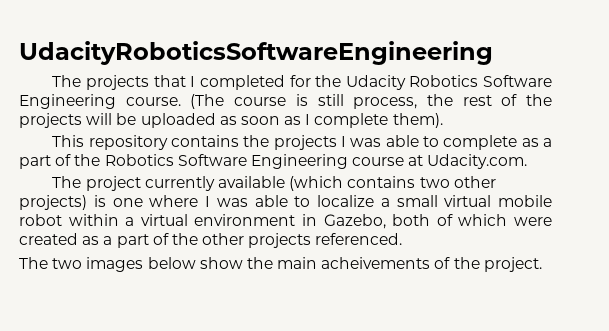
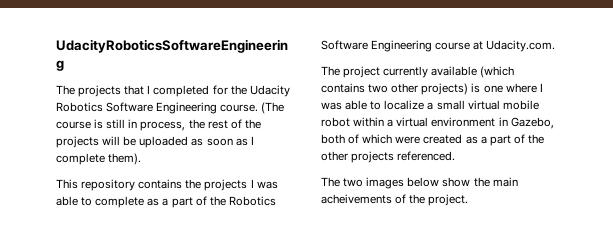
(344, 100) none -> [128,119,138,128] in

